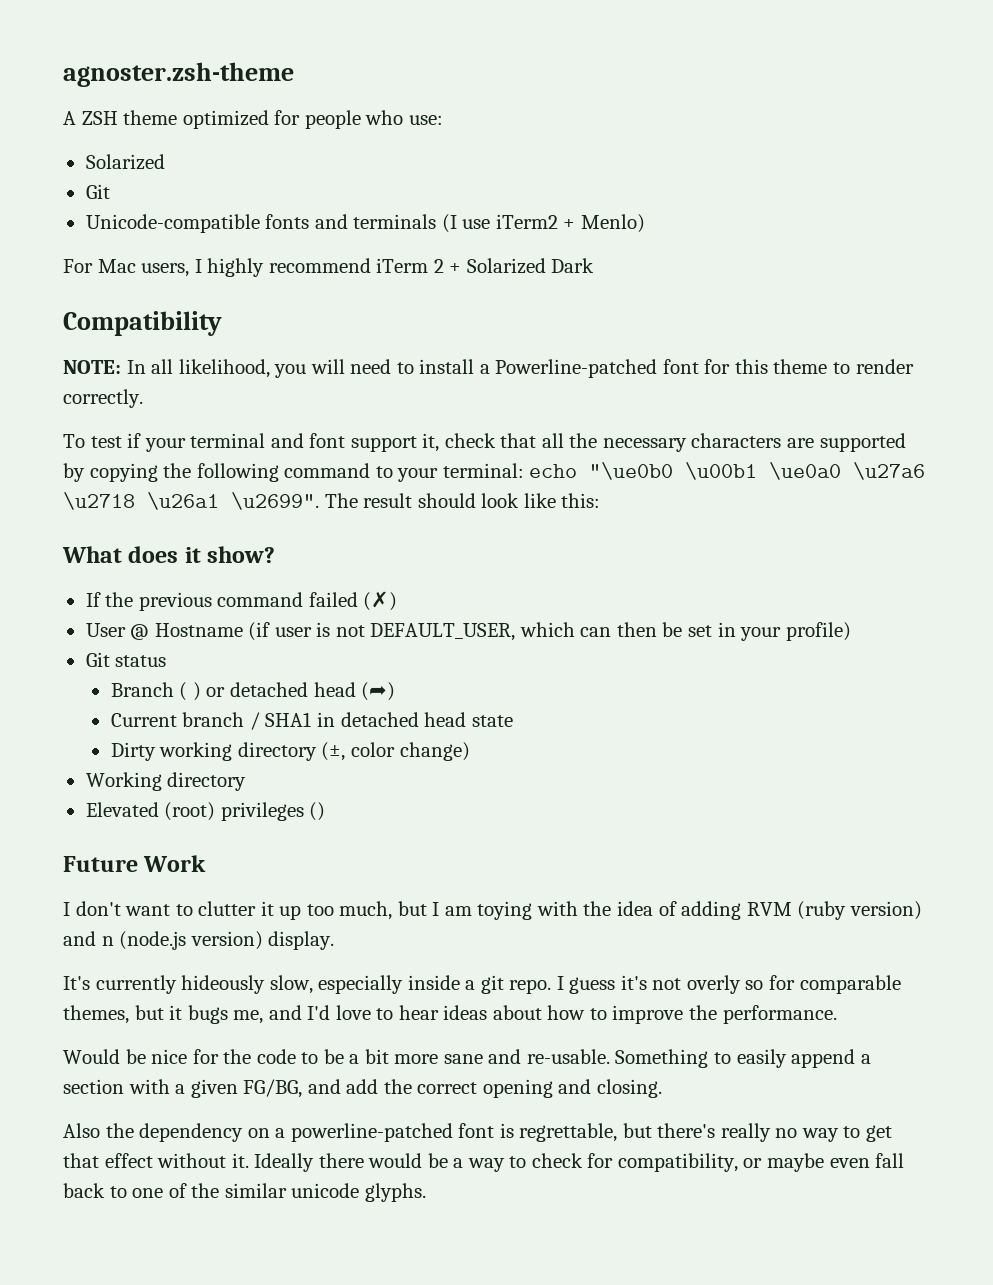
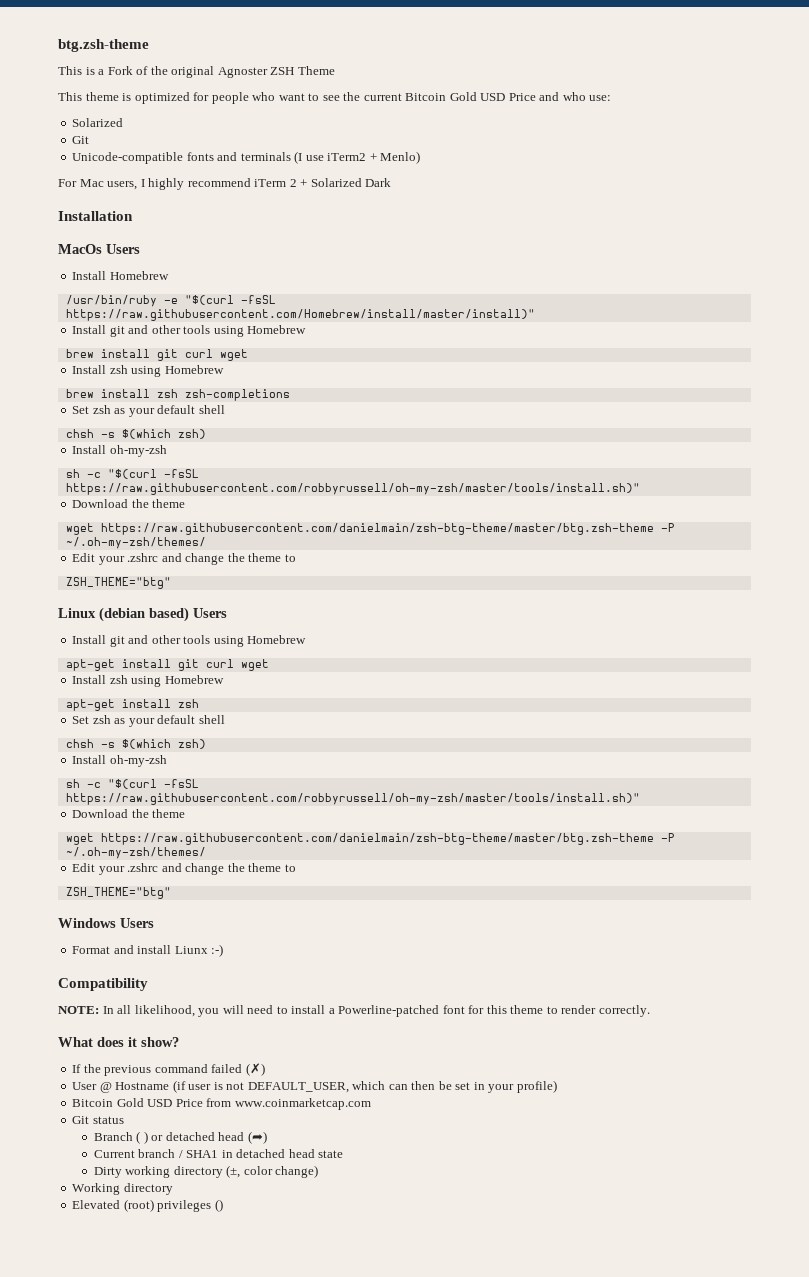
[63,62,294,87] [63,110,361,129] agnoster.zsh-theme // A ZSH theme optimized for people -> [58,39,149,52] [58,66,335,78] [58,92,560,104] btg.zsh-theme // This is a Fork of the original Agnoster ZSH Theme // This theme is optimized for people who want to see the current Bitcoin Gold USD Price and
(595, 265) none -> [58,211,133,221] [58,244,140,254] [72,271,169,280] [65,295,276,307] [65,309,535,321] [72,325,307,337] [65,349,248,361] [72,365,224,377] [65,389,290,401] [72,405,225,417] [65,429,206,439] [72,445,167,457] [65,469,199,479] [65,483,640,495] [72,499,186,508] [65,523,675,535] [65,537,206,549] [72,553,296,565] [65,577,171,589] [58,607,227,622] [72,635,307,647] [65,659,269,671] [72,675,224,687] [65,699,199,711] [72,715,225,727] [65,739,206,749] [72,755,167,767] [65,779,199,789] [65,793,640,805] [72,809,186,818] [65,833,675,845] [65,847,206,859] [72,863,296,875] [65,887,171,899] [58,918,154,928] [72,944,224,957] // Installation // MacOs Users // Install Homebrew // /usr/bin/ruby -e "$(curl -fsSL https://raw.githubusercontent.com/Homebrew/install/master/install)" // Install git and other tools using Homebrew // brew install git curl wget // Install zsh using Homebrew // brew install zsh zsh-completions // Set zsh as your default shell // chsh -s $(which zsh) // Install oh-my-zsh // sh -c "$(curl -fsSL https://raw.githubusercontent.com/robbyrussell/oh-my-zsh/master/tools/install.sh)" // Download the theme // wget https://raw.githubusercontent.com/danielmain/zsh-btg-theme/master/btg.zsh-theme -P ~/.oh-my-zsh/themes/ // Edit your .zshrc and change the theme to // ZSH_THEME="btg" // Linux (debian based) Users // Install git and other tools using Homebrew // apt-get install git curl wget // Install zsh using Homebrew // apt-get install zsh // Set zsh as your default shell // chsh -s $(which zsh) // Install oh-my-zsh // sh -c "$(curl -fsSL https://raw.githubusercontent.com/robbyrussell/oh-my-zsh/master/tools/install.sh)" // Download the theme // wget https://raw.githubusercontent.com/danielmain/zsh-btg-theme/master/btg.zsh-theme -P ~/.oh-my-zsh/themes/ // Edit your .zshrc and change the theme to // ZSH_THEME="btg" // Windows Users // Format and install Liunx :-)
[63,433,906,452] [63,462,926,482] [63,492,601,510] // To test if your terminal and font support it, check that all the necessary characters are supported by copying the following command to your terminal: echo "\ue0b0 \u00b1 \ue0a0 \u27a6 \u2718 \u26a1 \u2699". The result should look like this: -> (650, 1011) none
(851, 631) none -> [72,1098,371,1110] // Bitcoin Gold USD Price from www.coinmarketcap.com
[63,855,207,872] [63,901,922,920] [63,931,335,950] [63,975,901,994] [63,1005,837,1024] [63,1049,871,1068] [63,1079,662,1098] [63,1123,893,1142] [63,1153,905,1172] [63,1183,426,1202] // Future Work // I don't want to clutter it up too much, but I am toying with the idea of adding RVM (ruby version) and n (node.js version) display. // It's currently hideously slow, especially inside a git repo. I guess it's not overly so for comparable themes, but it bugs me, and I'd love to hear ideas about how to improve the performance. // Would be nice for the code to be a bit more sane and re-usable. Something to easily append a section with a given FG/BG, and add the correct opening and closing. // Also the dependency on a powerline-patched font is regrettable, but there's really no way to get that effect without it. Ideally there would be a way to check for compatibility, or maybe even fall back to one of the similar unicode glyphs. -> (223, 1205) none

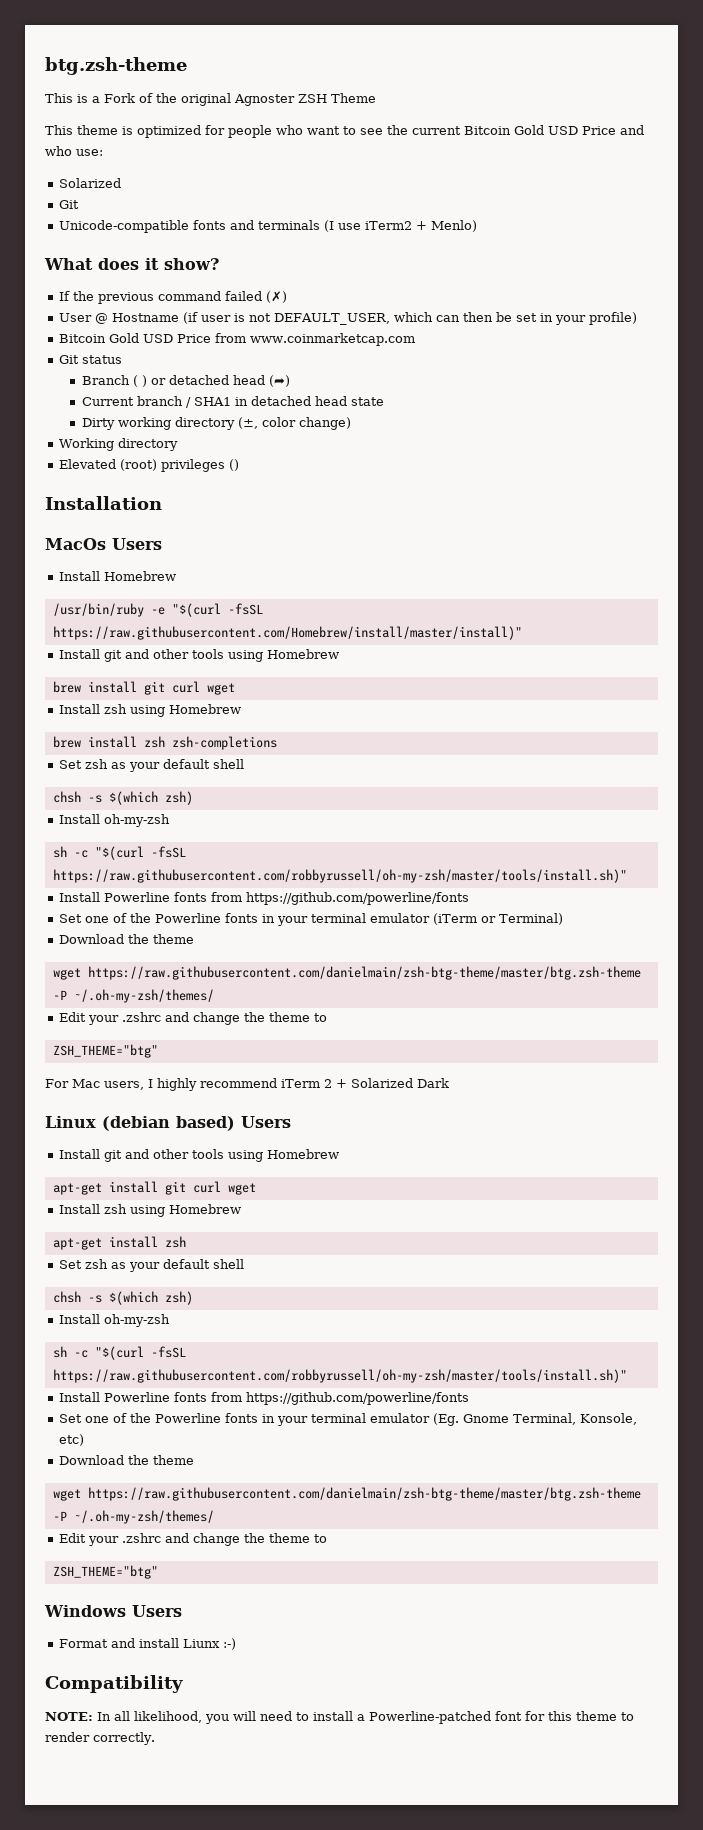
[58,178,392,190] [58,211,133,221] [58,244,140,254] [72,271,169,280] [65,295,276,307] [65,309,535,321] [72,325,307,337] [65,349,248,361] [72,365,224,377] [65,389,290,401] [72,405,225,417] [65,429,206,439] [72,445,167,457] [65,469,199,479] [65,483,640,495] [72,499,186,508] [65,523,675,535] [65,537,206,549] [72,553,296,565] [65,577,171,589] [58,607,227,622] [72,635,307,647] [65,659,269,671] [72,675,224,687] [65,699,199,711] [72,715,225,727] [65,739,206,749] [72,755,167,767] [65,779,199,789] [65,793,640,805] [72,809,186,818] [65,833,675,845] [65,847,206,859] [72,863,296,875] [65,887,171,899] [58,918,154,928] [72,944,224,957] [58,978,148,991] [58,1005,650,1017] // For Mac users, I highly recommend iTerm 2 + Solarized Dark // Installation // MacOs Users // Install Homebrew // /usr/bin/ruby -e "$(curl -fsSL https://raw.githubusercontent.com/Homebrew/install/master/install)" // Install git and other tools using Homebrew // brew install git curl wget // Install zsh using Homebrew // brew install zsh zsh-completions // Set zsh as your default shell // chsh -s $(which zsh) // Install oh-my-zsh // sh -c "$(curl -fsSL https://raw.githubusercontent.com/robbyrussell/oh-my-zsh/master/tools/install.sh)" // Download the theme // wget https://raw.githubusercontent.com/danielmain/zsh-btg-theme/master/btg.zsh-theme -P ~/.oh-my-zsh/themes/ // Edit your .zshrc and change the theme to // ZSH_THEME="btg" // Linux (debian based) Users // Install git and other tools using Homebrew // apt-get install git curl wget // Install zsh using Homebrew // apt-get install zsh // Set zsh as your default shell // chsh -s $(which zsh) // Install oh-my-zsh // sh -c "$(curl -fsSL https://raw.githubusercontent.com/robbyrussell/oh-my-zsh/master/tools/install.sh)" // Download the theme // wget https://raw.githubusercontent.com/danielmain/zsh-btg-theme/master/btg.zsh-theme -P ~/.oh-my-zsh/themes/ // Edit your .zshrc and change the theme to // ZSH_THEME="btg" // Windows Users // Format and install Liunx :-) // Compatibility // NOTE: In all likelihood, you will need to install a Powerline-patched font for this theme to render correctly. -> (477, 226) none
(223, 1205) none -> [45,496,162,510] [45,538,162,550] [58,571,176,581] [52,603,263,617] [52,626,522,640] [58,649,339,662] [52,681,235,695] [58,704,241,717] [52,736,277,750] [58,759,244,772] [52,791,193,805] [58,814,170,827] [52,846,186,860] [52,869,627,883] [58,892,469,905] [58,913,563,926] [58,934,194,944] [52,966,641,980] [52,989,214,1003] [58,1012,327,1025] [52,1044,158,1058] [45,1078,449,1091] [45,1116,291,1131] [58,1149,339,1162] [52,1181,256,1195] [58,1204,241,1217] [52,1236,186,1250] [58,1259,244,1272] [52,1291,193,1305] [58,1314,170,1327] [52,1346,186,1360] [52,1369,627,1383] [58,1392,469,1405] [58,1413,637,1426] [58,1434,84,1446] [58,1455,194,1465] [52,1487,641,1501] [52,1510,214,1524] [58,1533,327,1546] [52,1565,158,1579] [44,1605,182,1617] [58,1638,236,1650] [45,1675,183,1693] [45,1711,634,1724] [45,1732,155,1745] // Installation // MacOs Users // Install Homebrew // /usr/bin/ruby -e "$(curl -fsSL https://raw.githubusercontent.com/Homebrew/install/master/install)" // Install git and other tools using Homebrew // brew install git curl wget // Install zsh using Homebrew // brew install zsh zsh-completions // Set zsh as your default shell // chsh -s $(which zsh) // Install oh-my-zsh // sh -c "$(curl -fsSL https://raw.githubusercontent.com/robbyrussell/oh-my-zsh/master/tools/install.sh)" // Install Powerline fonts from https://github.com/powerline/fonts // Set one of the Powerline fonts in your terminal emulator (iTerm or Terminal) // Download the theme // wget https://raw.githubusercontent.com/danielmain/zsh-btg-theme/master/btg.zsh-theme -P ~/.oh-my-zsh/themes/ // Edit your .zshrc and change the theme to // ZSH_THEME="btg" // For Mac users, I highly recommend iTerm 2 + Solarized Dark // Linux (debian based) Users // Install git and other tools using Homebrew // apt-get install git curl wget // Install zsh using Homebrew // apt-get install zsh // Set zsh as your default shell // chsh -s $(which zsh) // Install oh-my-zsh // sh -c "$(curl -fsSL https://raw.githubusercontent.com/robbyrussell/oh-my-zsh/master/tools/install.sh)" // Install Powerline fonts from https://github.com/powerline/fonts // Set one of the Powerline fonts in your terminal emulator (Eg. Gnome Terminal, Konsole, etc) // Download the theme // wget https://raw.githubusercontent.com/danielmain/zsh-btg-theme/master/btg.zsh-theme -P ~/.oh-my-zsh/themes/ // Edit your .zshrc and change the theme to // ZSH_THEME="btg" // Windows Users // Format and install Liunx :-) // Compatibility // NOTE: In all likelihood, you will need to install a Powerline-patched font for this theme to render correctly.

